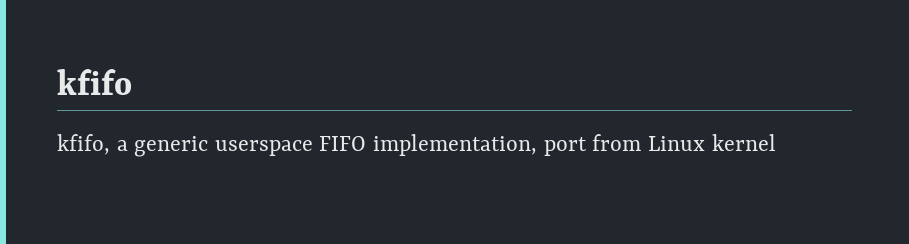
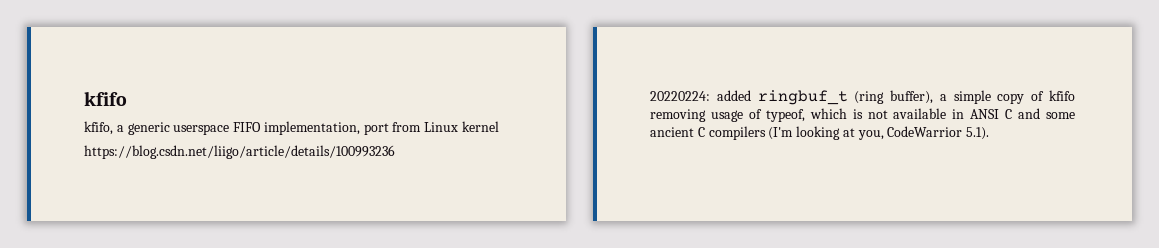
(776, 142) none -> [84,145,395,159] [650,90,1075,105] [650,108,1075,122] [650,126,990,140] // https://blog.csdn.net/liigo/article/details/100993236 // 20220224: added ringbuf_t (ring buffer), a simple copy of kfifo removing usage of typeof, which is not available in ANSI C and some ancient C compilers (I'm looking at you, CodeWarrior 5.1).

